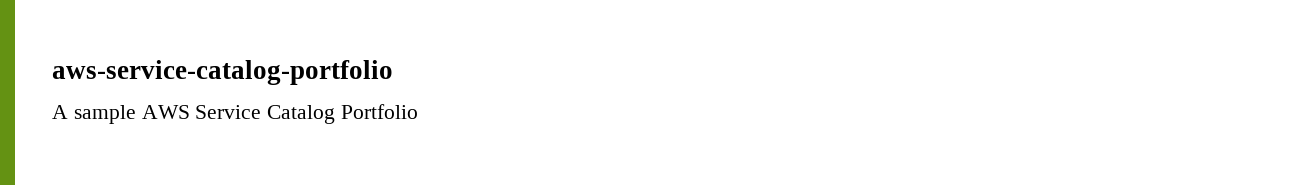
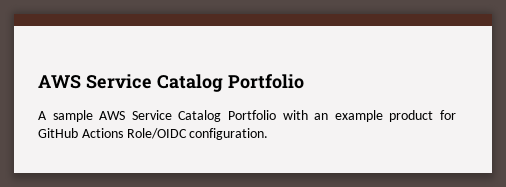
[52,60,393,85] aws-service-catalog-portfolio -> [38,74,304,92] AWS Service Catalog Portfolio
(419, 111) none -> [282,110,457,122] [38,128,269,140] with an example product for GitHub Actions Role/OIDC configuration.

